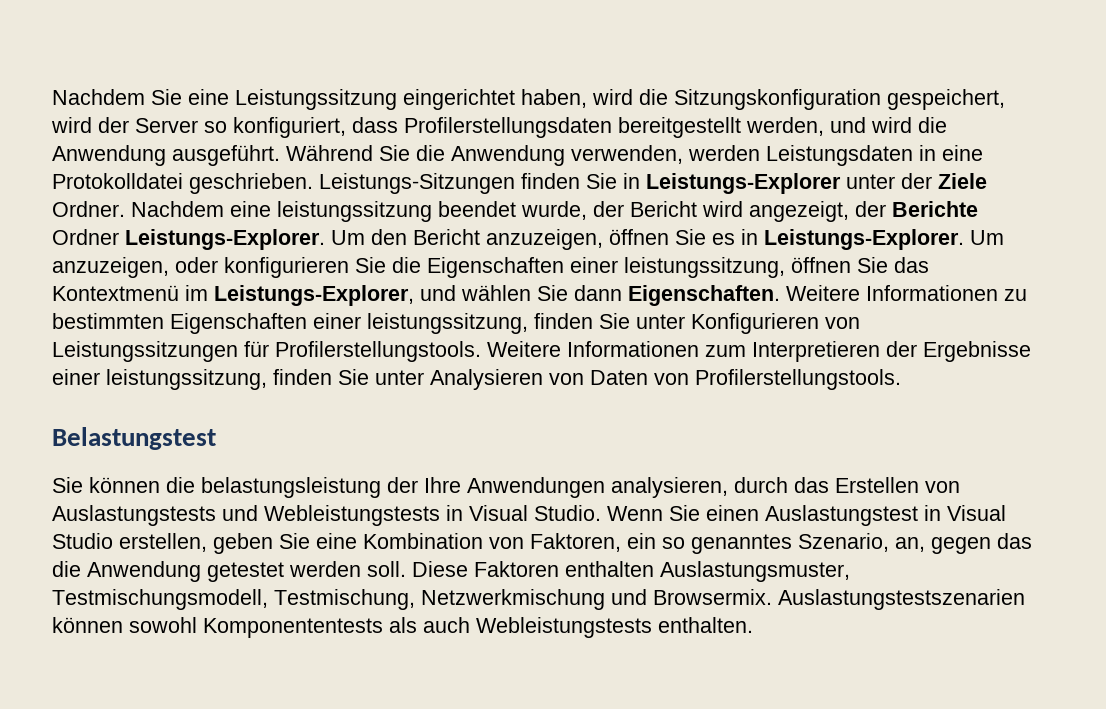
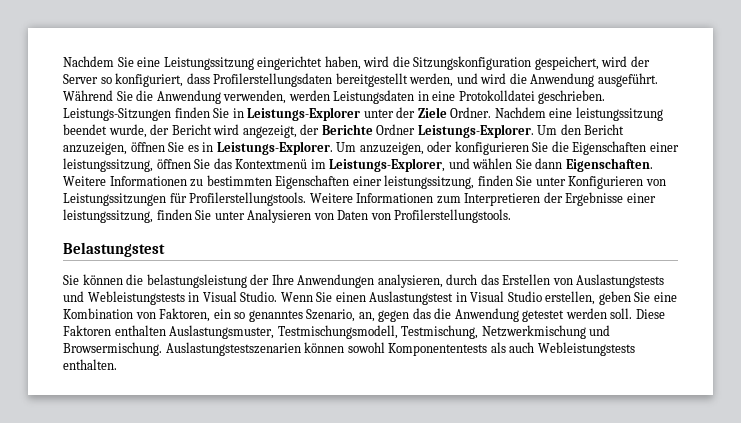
[653,589,772,605] Browsermix. -> [63,342,162,356] Browsermischung.

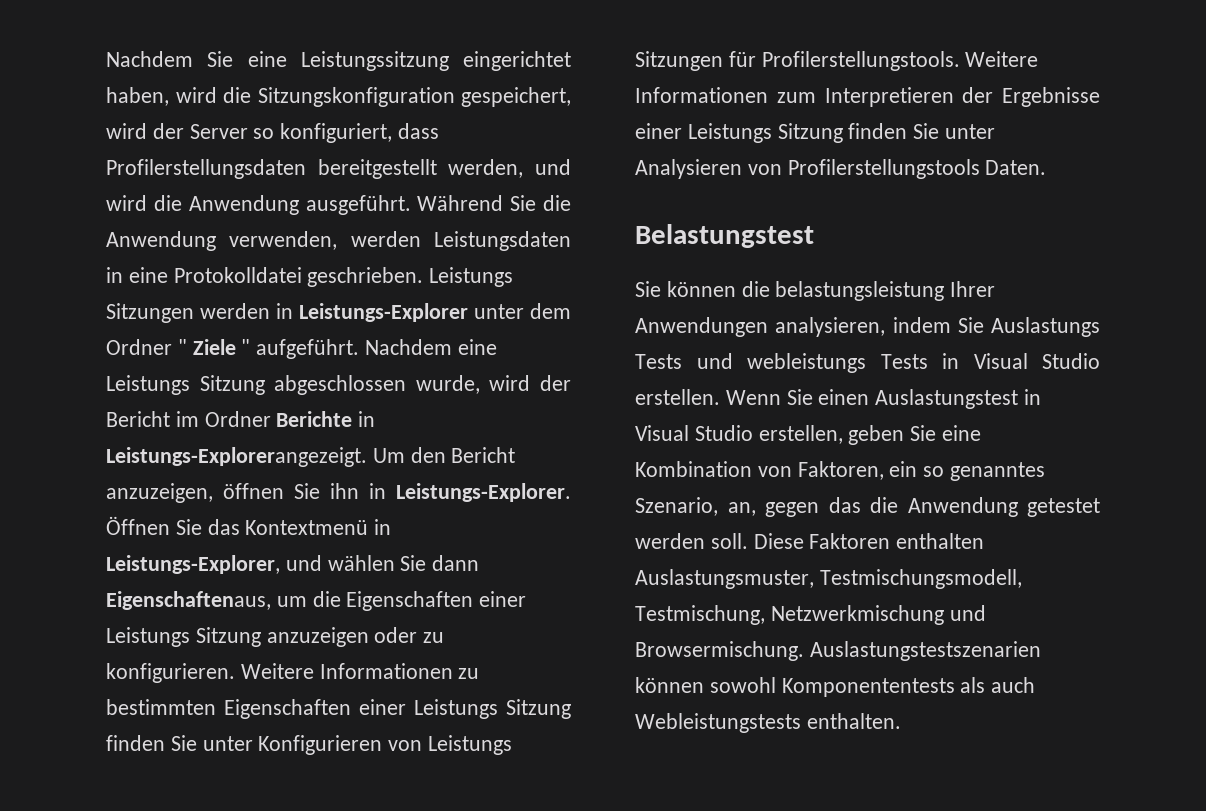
[63,107,663,121] [63,124,534,138] Leistungs-Sitzungen finden Sie in Leistungs-Explorer unter der Ziele Ordner. Nachdem eine leistungssitzung beendet wurde, der Bericht wird angezeigt, der Berichte Ordner Leistungs-Explorer. -> [429,267,514,287] [106,303,571,323] [106,339,497,359] [106,375,571,395] [106,411,376,427] [106,447,367,467] Leistungs Sitzungen werden in Leistungs-Explorer unter dem Ordner " Ziele " aufgeführt. Nachdem eine Leistungs Sitzung abgeschlossen wurde, wird der Bericht im Ordner Berichte in Leistungs-Explorerangezeigt.
[187,145,199,152] es -> [330,483,359,499] ihn
[336,141,679,155] [63,158,191,172] Um anzuzeigen, oder konfigurieren Sie die Eigenschaften einer leistungssitzung, öffnen -> [106,516,170,535] Öffnen
[310,159,326,169] im -> [374,519,392,535] in
[565,158,653,172] Eigenschaften. -> [106,591,527,611] [106,627,445,647] [106,663,235,683] Eigenschaftenaus, um die Eigenschaften einer Leistungs Sitzung anzuzeigen oder zu konfigurieren.
[384,175,475,189] leistungssitzung, -> [414,699,571,719] Leistungs Sitzung
[63,193,166,206] Leistungssitzungen -> [428,735,513,755] [635,51,723,71] Leistungs Sitzungen
[63,209,153,223] leistungssitzung, -> [687,123,843,143] Leistungs Sitzung
[337,209,512,223] Daten von Profilerstellungstools. -> [787,159,1047,179] Profilerstellungstools Daten.
[250,274,665,288] [63,291,278,305] der Ihre Anwendungen analysieren, durch das Erstellen von Auslastungstests und Webleistungstests in Visual Studio. -> [950,281,996,297] [635,317,1100,337] [635,353,1100,373] [635,389,720,405] Ihrer Anwendungen analysieren, indem Sie Auslastungs Tests und webleistungs Tests in Visual Studio erstellen.

